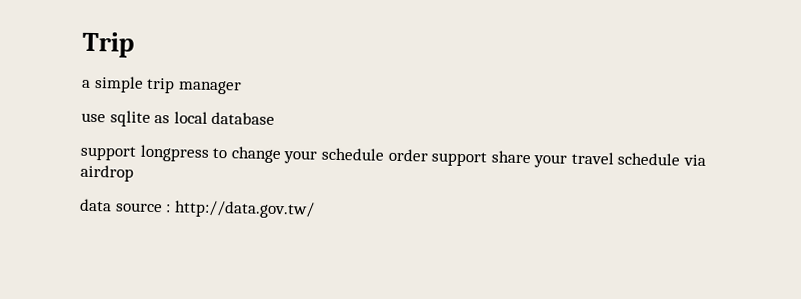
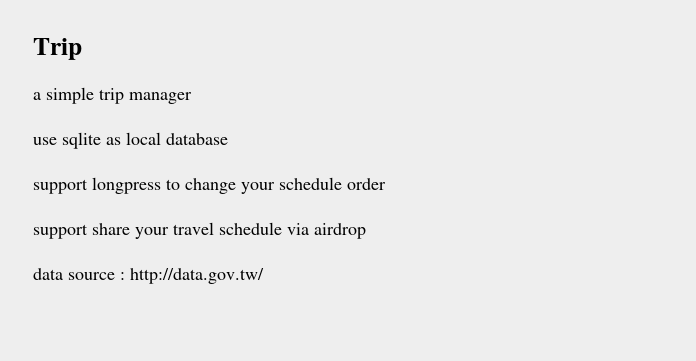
(429, 155) none -> (386, 184) //

